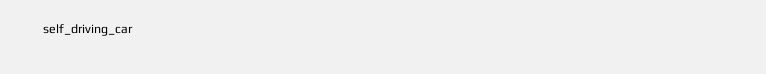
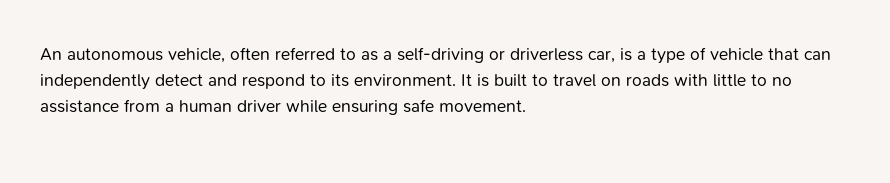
[43,24,133,36] self_driving_car -> [40,47,831,64] [40,74,792,90] [40,99,526,115] An autonomous vehicle, often referred to as a self-driving or driverless car, is a type of vehicle that can independently detect and respond to its environment. It is built to travel on roads with little to no assistance from a human driver while ensuring safe movement.

